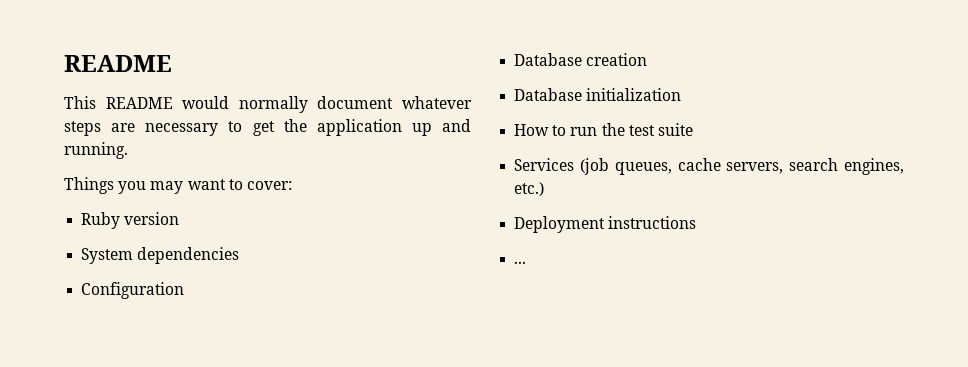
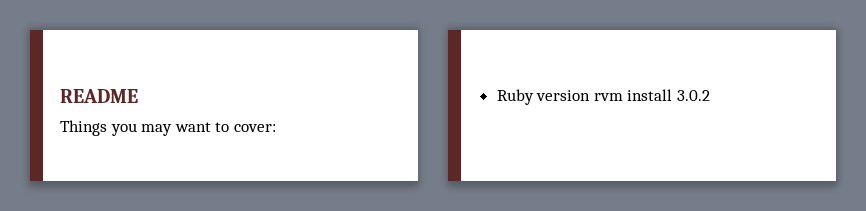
[64,55,172,72] [64,96,472,113] [64,119,471,136] [64,142,128,159] README // This README would normally document whatever steps are necessary to get the application up and running. -> [60,89,138,103] README
[81,247,240,264] [81,282,185,299] [514,53,648,66] [514,88,682,101] [514,123,693,136] [514,158,904,175] [514,182,545,196] [514,216,697,233] [514,261,527,264] // System dependencies // Configuration // Database creation // Database initialization // How to run the test suite // Services (job queues, cache servers, search engines, etc.) // Deployment instructions // ... -> [593,89,711,101] rvm install 3.0.2

